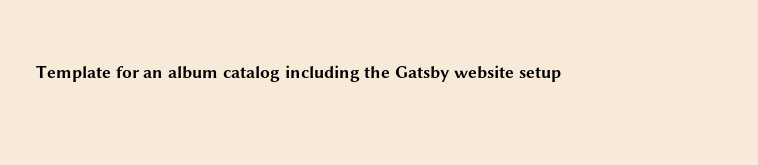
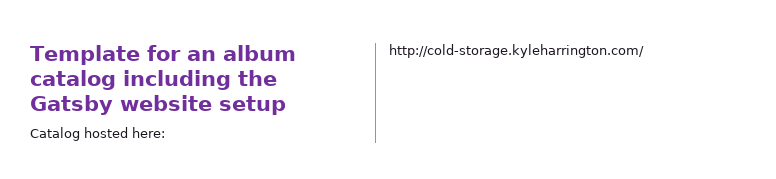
(561, 74) none -> [30,127,165,141] [389,44,644,58] // Catalog hosted here: http://cold-storage.kyleharrington.com/

